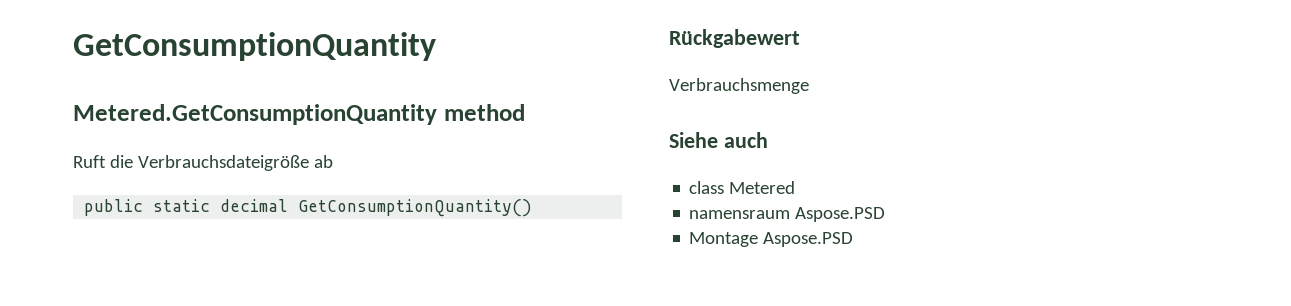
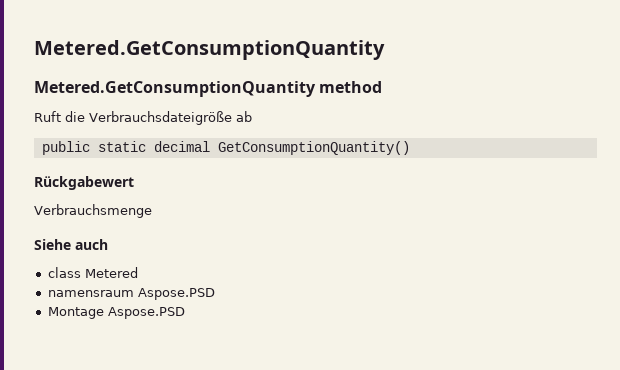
[73,32,436,61] GetConsumptionQuantity -> [34,40,385,60] Metered.GetConsumptionQuantity

